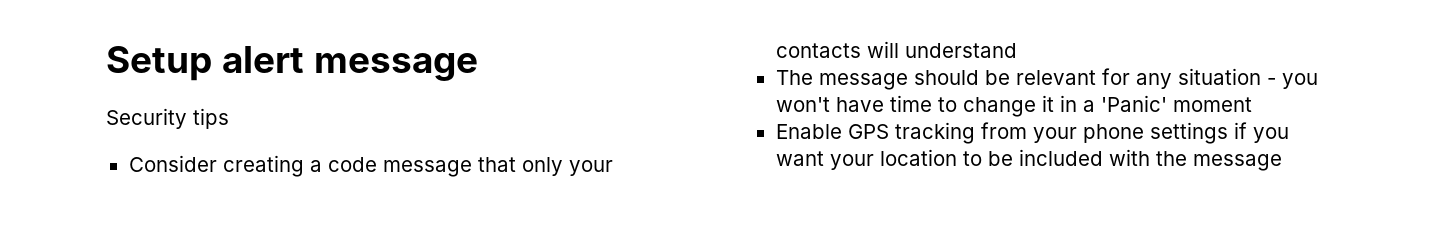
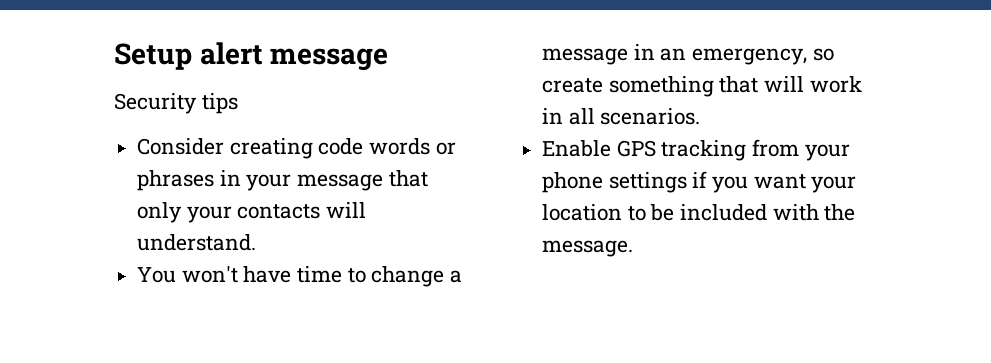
[309,157,377,172] a code -> [318,138,456,155] [137,170,292,191] code words or phrases in your
[904,43,1017,58] [775,68,1318,90] understand // The message should be relevant for any situation - you -> [137,234,257,251] [137,267,177,283] understand. // You
[1041,95,1252,112] it in a 'Panic' moment -> [450,270,463,283] [542,44,834,65] [542,76,862,97] [542,108,701,125] a message in an emergency, so create something that will work in all scenarios.
[1192,154,1282,171] message -> [542,240,634,257] message.

